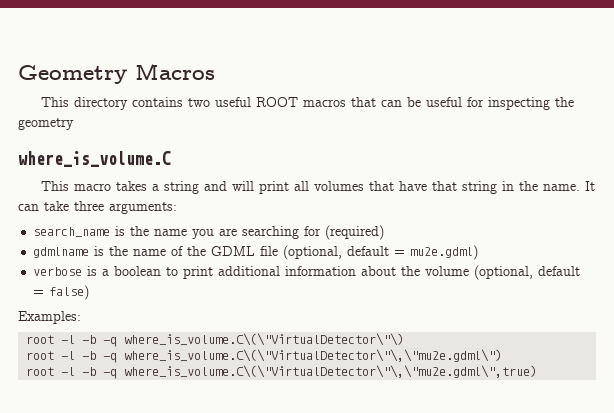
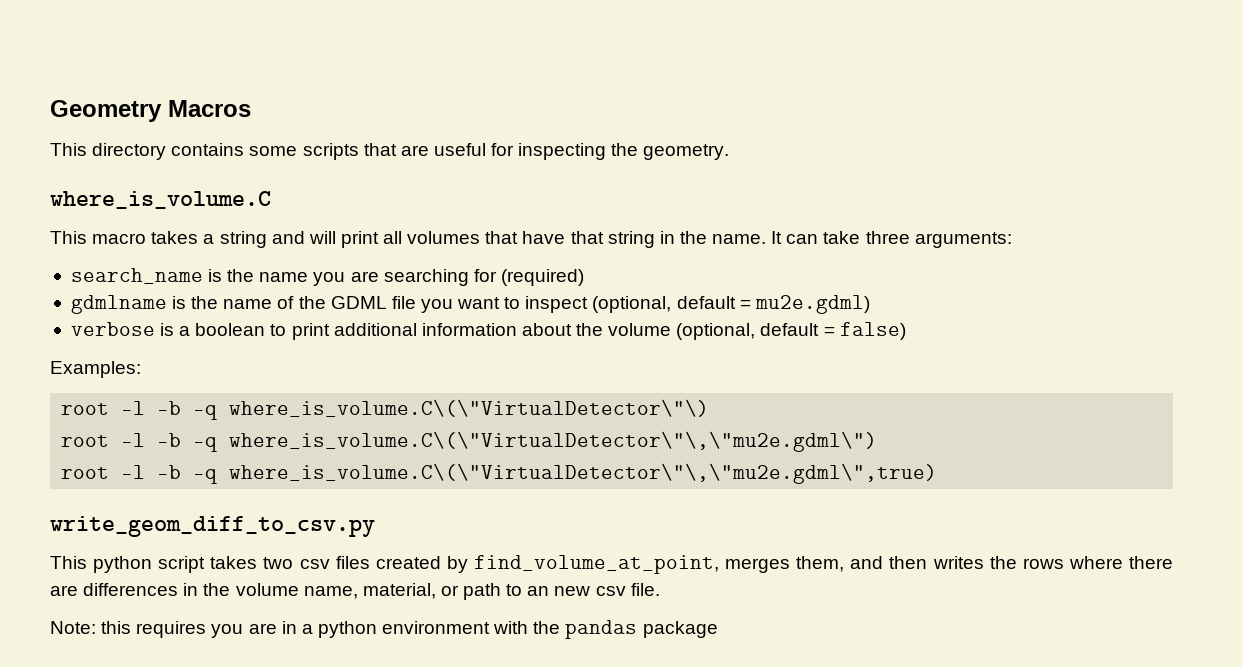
[188,97,422,107] two useful ROOT macros that can be -> [249,143,429,160] some scripts that are
[18,118,74,130] geometry -> [643,144,730,160] geometry.
(279, 251) none -> [420,296,589,313] you want to inspect
(538, 371) none -> [50,516,375,537] [50,555,1173,574] [50,583,660,600] [50,620,718,639] // write_geom_diff_to_csv.py // This python script takes two csv files created by find_volume_at_point, merges them, and then writes the rows where there are differences in the volume name, material, or path to an new csv file. // Note: this requires you are in a python environment with the pandas package

